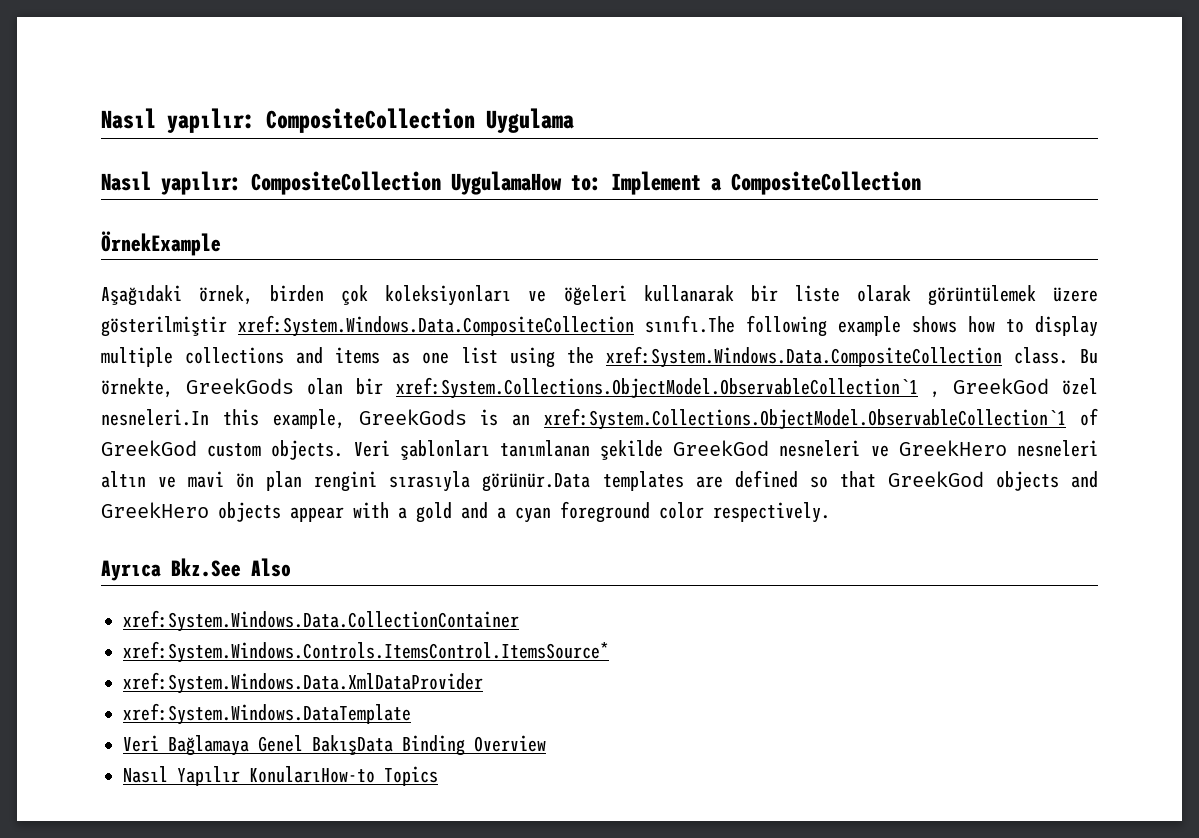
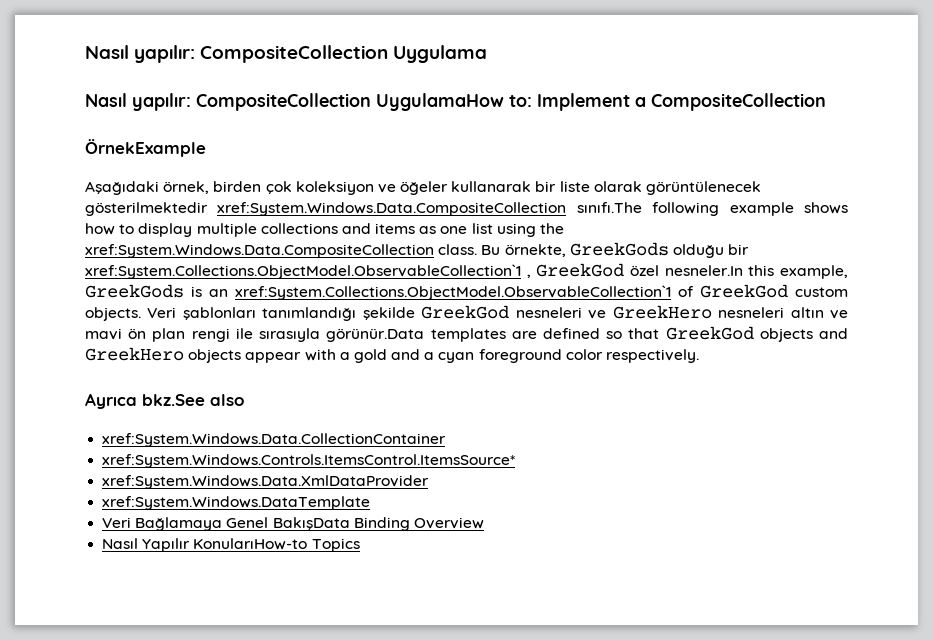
[385,285,627,306] koleksiyonları ve öğeleri -> [295,181,449,195] koleksiyon ve öğeler
[927,285,1099,306] [101,316,227,337] görüntülemek üzere gösterilmiştir -> [646,181,762,195] [85,202,208,216] görüntülenecek gösterilmektedir
[307,378,343,395] olan -> [672,244,724,258] olduğu
[101,409,209,426] nesneleri.In -> [664,265,743,276] nesneler.In
[499,440,590,457] tanımlanan -> [262,307,357,321] tanımlandığı
[314,471,378,492] rengini -> [191,328,253,342] rengi ile
[171,558,291,577] Bkz.See Also -> [142,394,244,406] bkz.See also

